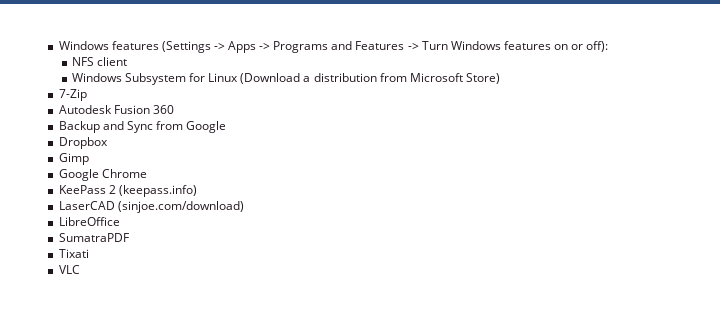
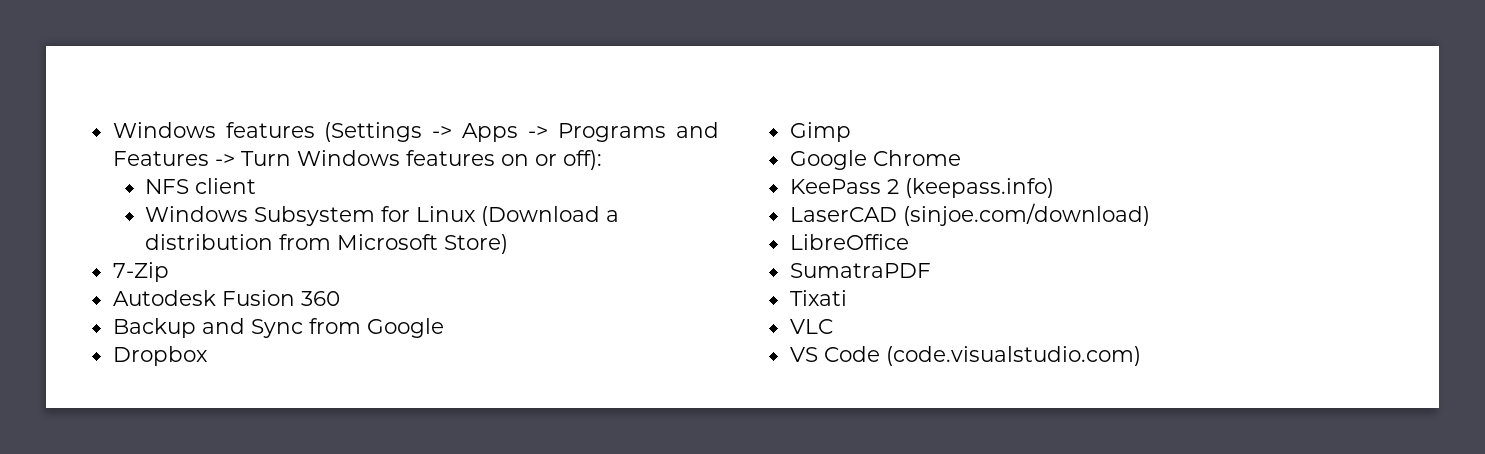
(80, 269) none -> [789,346,1141,366] // VS Code (code.visualstudio.com)

